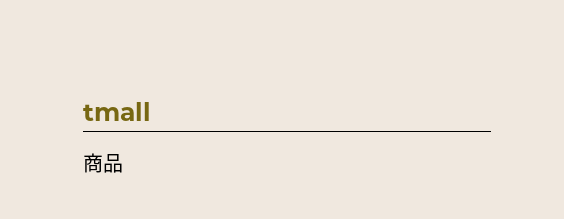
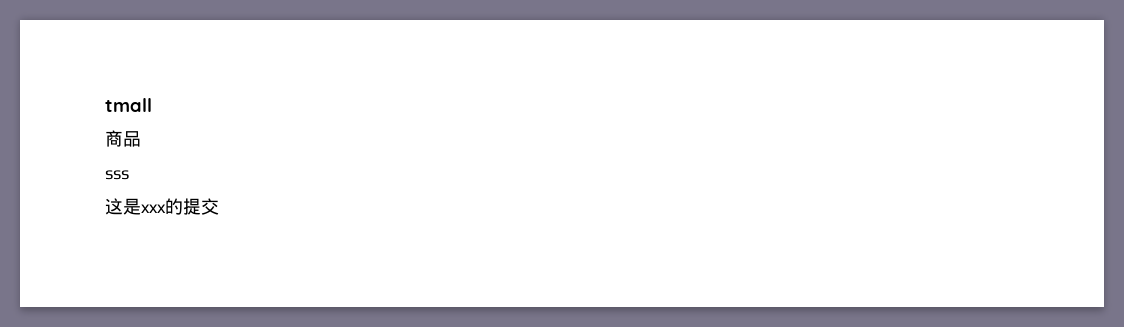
(123, 163) none -> [105,170,129,180] [105,198,219,215] // sss // 这是xxx的提交

